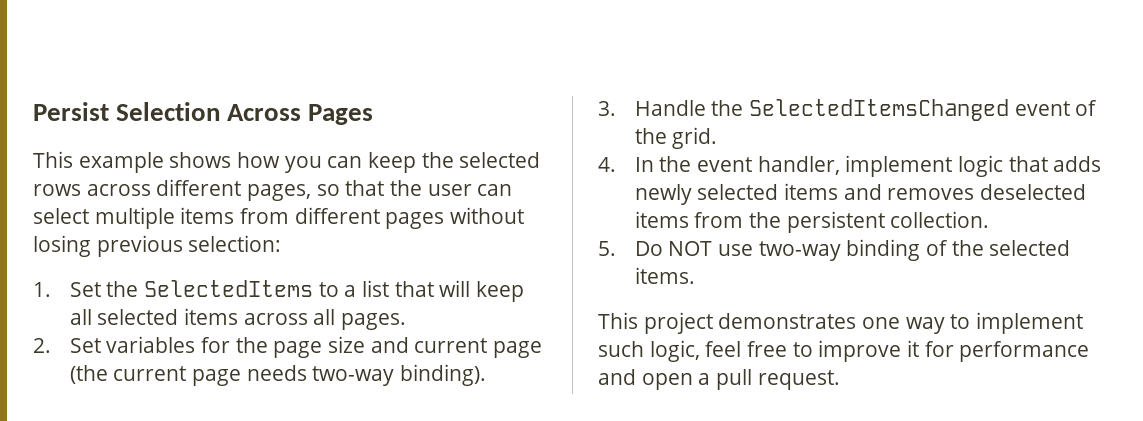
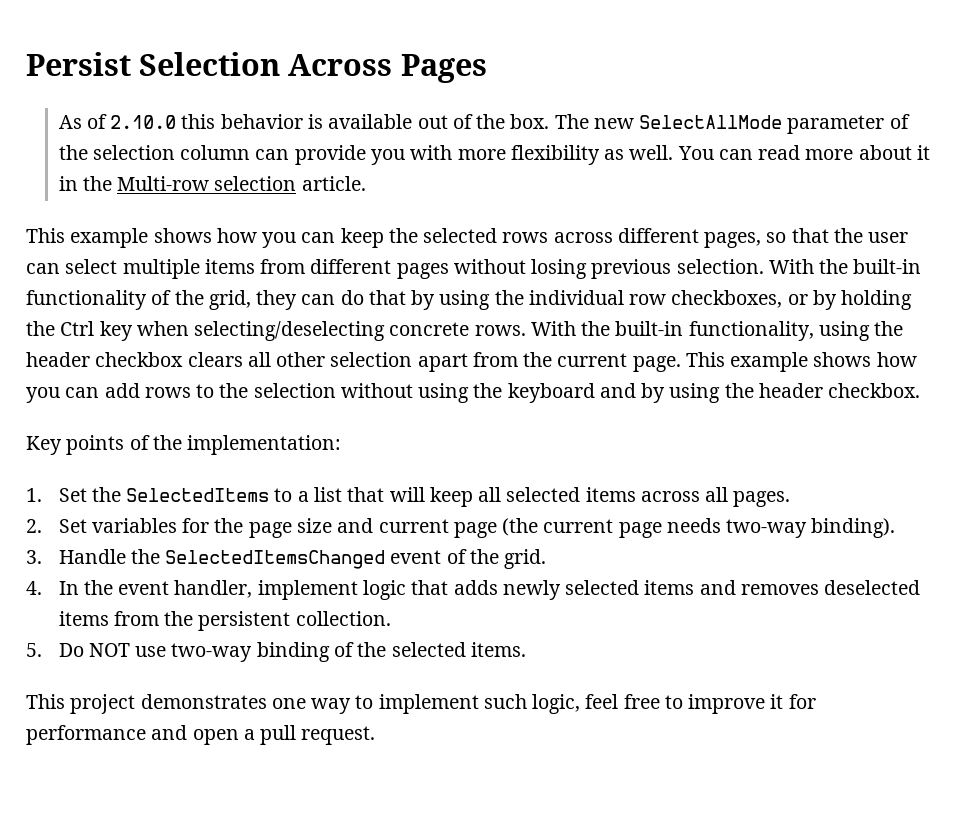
(374, 114) none -> [58,114,910,134] [58,145,930,165] [58,176,366,191] // As of 2.10.0 this behavior is available out of the box. The new SelectAllMode parameter of the selection column can provide you with more flexibility as well. You can read more about it in the Multi-row selection article.
[188,235,282,252] selection: -> [676,259,922,274] [26,290,913,310] [26,321,904,341] [26,352,917,372] [26,383,921,403] [26,435,342,455] selection. With the built-in functionality of the grid, they can do that by using the individual row checkboxes, or by holding the Ctrl key when selecting/deselecting concrete rows. With the built-in functionality, using the header checkbox clears all other selection apart from the current page. This example shows how you can add rows to the selection without using the keyboard and by using the header checkbox. // Key points of the implementation:

